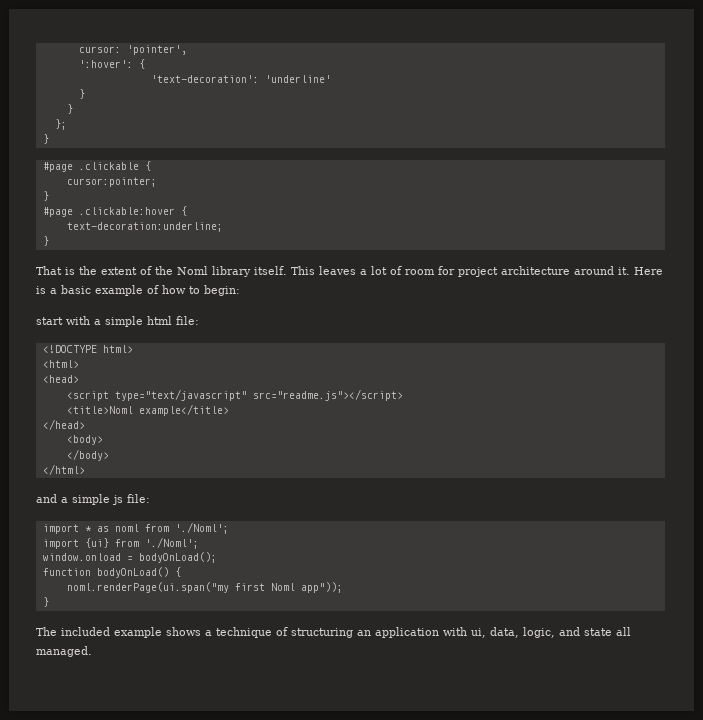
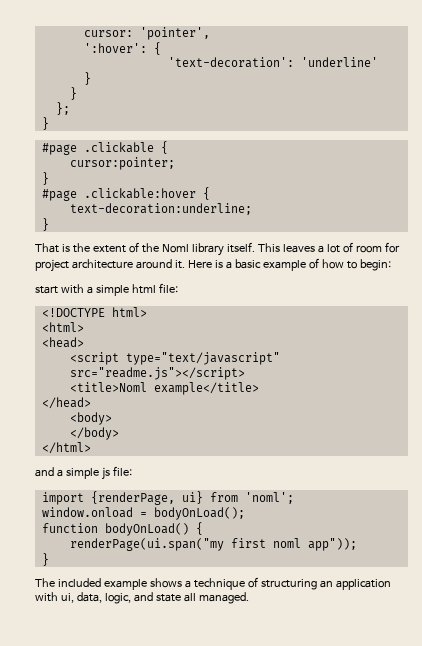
[84,522,229,534] [42,537,199,549] * as noml from './Noml'; // import {ui} from './Noml'; -> [90,491,294,505] {renderPage, ui} from 'noml';
[66,582,295,593] noml.renderPage(ui.span("my first Noml -> [69,538,301,551] renderPage(ui.span("my first noml

